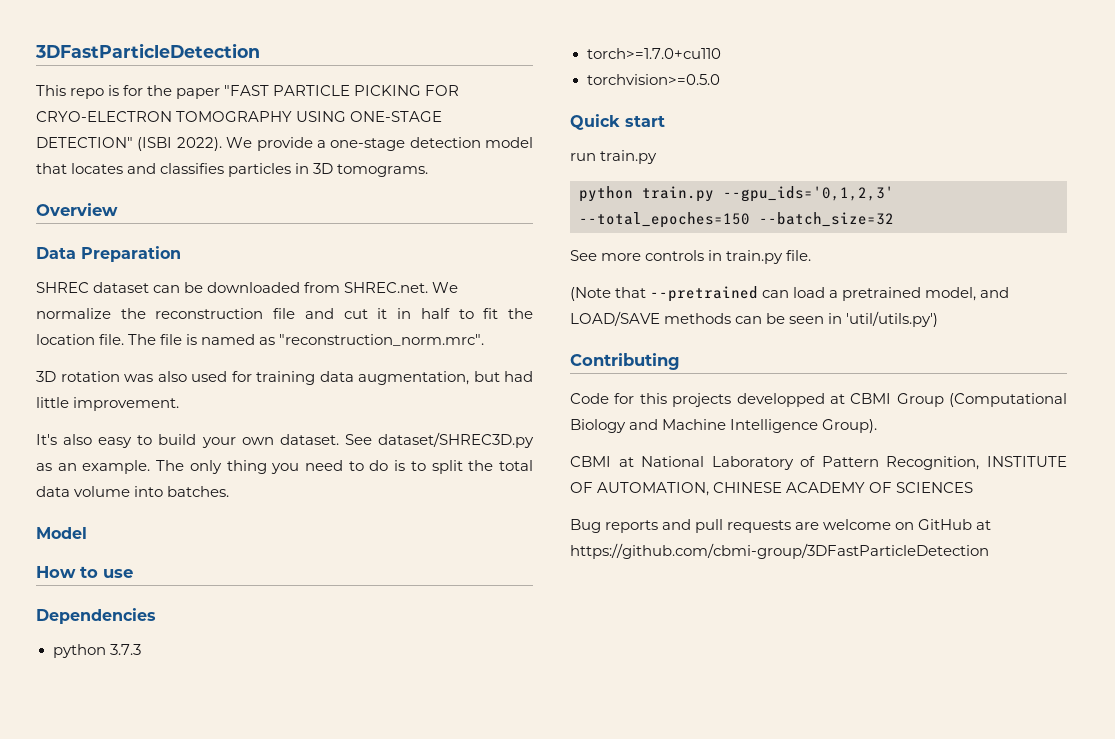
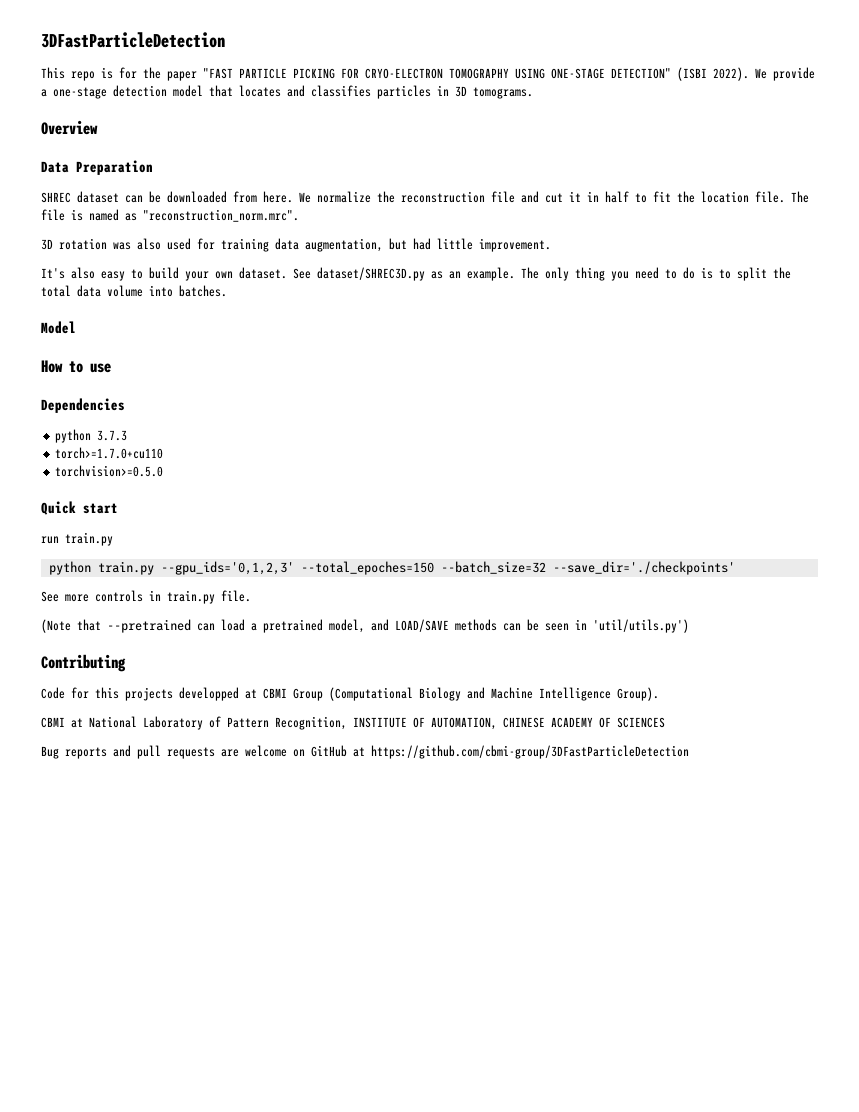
[344,282,429,293] SHREC.net. -> [263,191,293,203] here.
(894, 219) none -> [552,561,735,575] --save_dir='./checkpoints'

